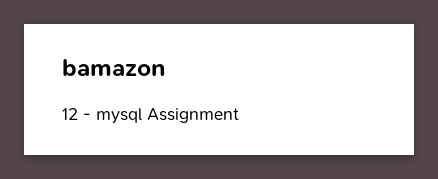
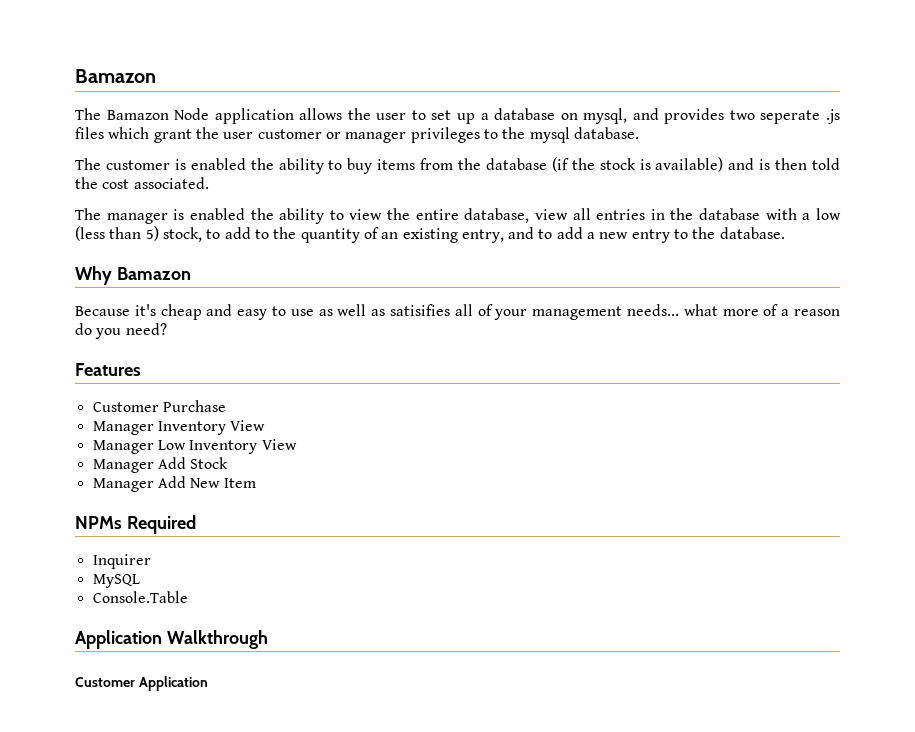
[62,59,165,76] [62,108,239,124] bamazon // 12 - mysql Assignment -> [75,69,156,83] [75,108,840,124] [75,127,639,143] [75,157,840,174] [75,177,209,189] [75,208,842,224] [75,226,785,243] [75,266,191,285] [75,304,840,320] [75,323,167,339] [75,363,141,376] [92,400,226,412] [92,420,266,435] [92,439,297,454] [92,457,229,473] [92,476,256,492] [75,515,196,534] [92,554,151,569] [92,574,140,588] [92,591,188,603] [75,630,268,649] [75,676,208,691] Bamazon // The Bamazon Node application allows the user to set up a database on mysql, and provides two seperate .js files which grant the user customer or manager privileges to the mysql database. // The customer is enabled the ability to buy items from the database (if the stock is available) and is then told the cost associated. // The manager is enabled the ability to view the entire database, view all entries in the database with a low (less than 5) stock, to add to the quantity of an existing entry, and to add a new entry to the database. // Why Bamazon // Because it's cheap and easy to use as well as satisifies all of your management needs... what more of a reason do you need? // Features // Customer Purchase // Manager Inventory View // Manager Low Inventory View // Manager Add Stock // Manager Add New Item // NPMs Required // Inquirer // MySQL // Console.Table // Application Walkthrough // Customer Application

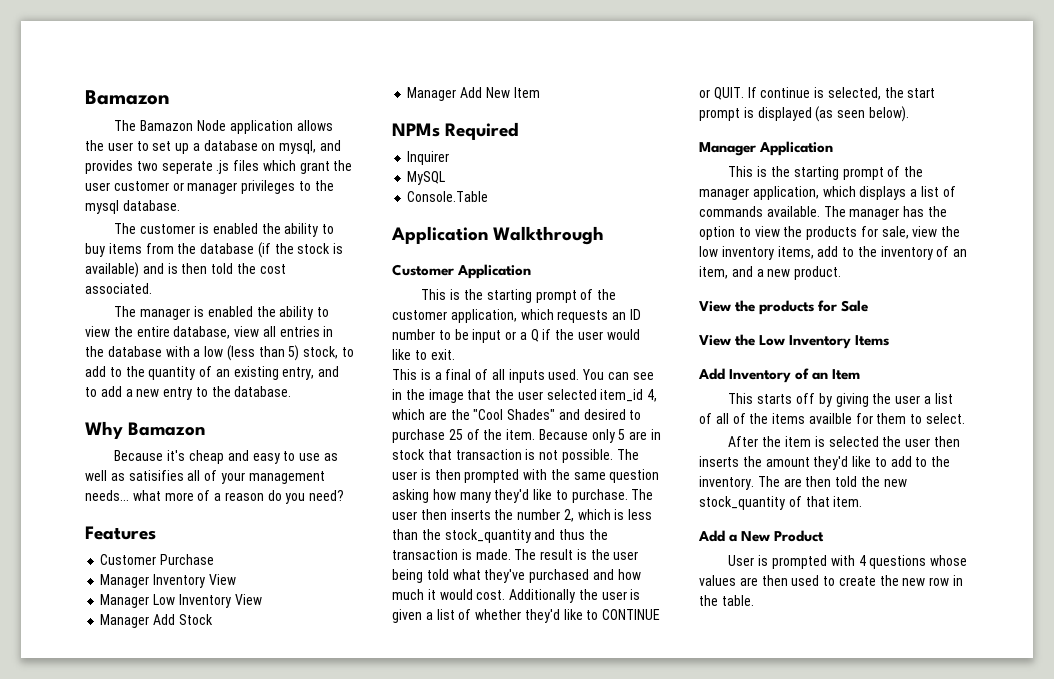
(208, 683) none -> [421,289,617,303] [392,309,641,323] [392,329,640,343] [392,349,455,360] [392,369,654,383] [392,389,658,403] [392,409,642,420] [392,429,662,443] [392,449,639,463] [392,469,660,483] [392,489,654,503] [392,509,653,522] [392,529,608,543] [392,549,639,560] [392,569,641,583] [392,589,641,603] [392,609,661,623] [699,87,936,100] [699,106,909,122] [699,141,834,156] [728,166,924,180] [699,186,956,200] [699,206,947,220] [699,226,961,240] [699,246,968,260] [699,266,842,280] [699,300,869,315] [699,334,890,349] [698,368,861,383] [728,393,953,407] [699,413,966,424] [728,436,960,447] [699,456,951,470] [699,476,907,490] [699,496,863,510] [698,530,825,542] [728,555,968,569] [699,575,964,586] [699,595,754,606] // This is the starting prompt of the customer application, which requests an ID number to be input or a Q if the user would like to exit. // This is a final of all inputs used. You can see in the image that the user selected item_id 4, which are the "Cool Shades" and desired to purchase 25 of the item. Because only 5 are in stock that transaction is not possible. The user is then prompted with the same question asking how many they'd like to purchase. The user then inserts the number 2, which is less than the stock_quantity and thus the transaction is made. The result is the user being told what they've purchased and how much it would cost. Additionally the user is given a list of whether they'd like to CONTINUE or QUIT. If continue is selected, the start prompt is displayed (as seen below). // Manager Application // This is the starting prompt of the manager application, which displays a list of commands available. The manager has the option to view the products for sale, view the low inventory items, add to the inventory of an item, and a new product. // View the products for Sale // View the Low Inventory Items // Add Inventory of an Item // This starts off by giving the user a list of all of the items availble for them to select. // After the item is selected the user then inserts the amount they'd like to add to the inventory. The are then told the new stock_quantity of that item. // Add a New Product // User is prompted with 4 questions whose values are then used to create the new row in the table.

